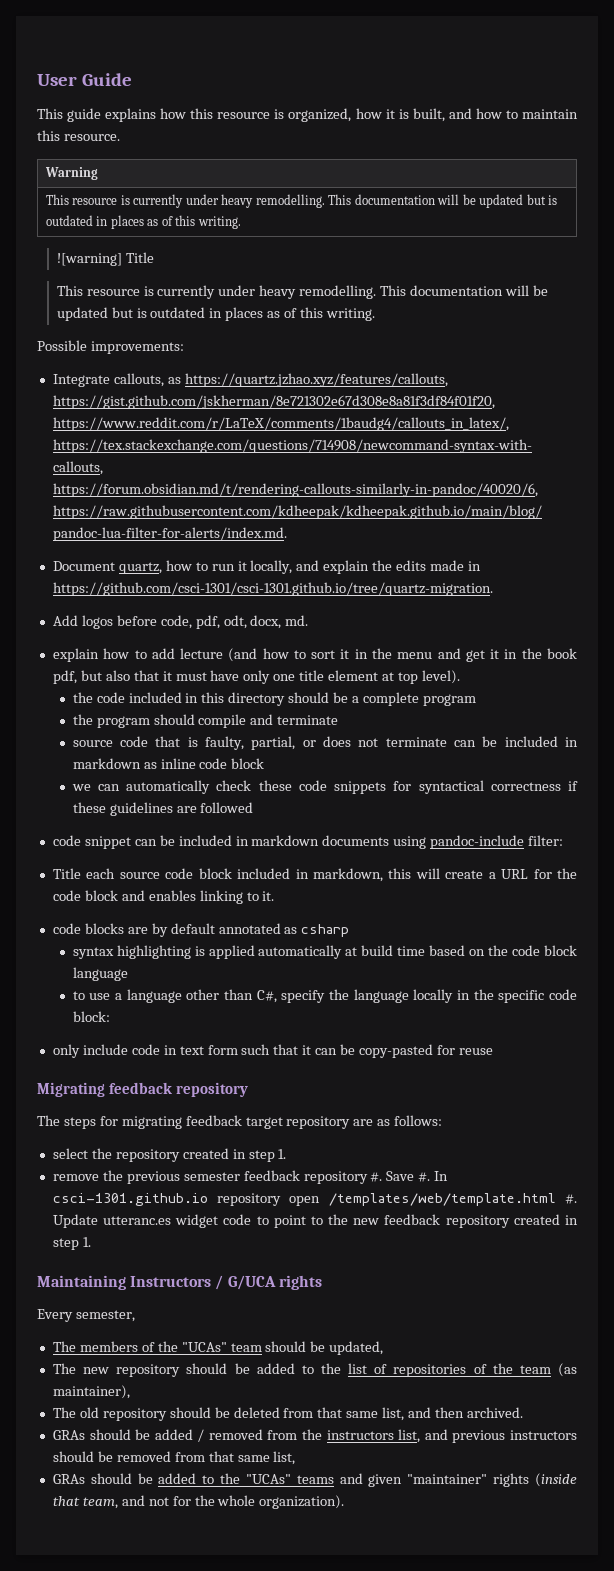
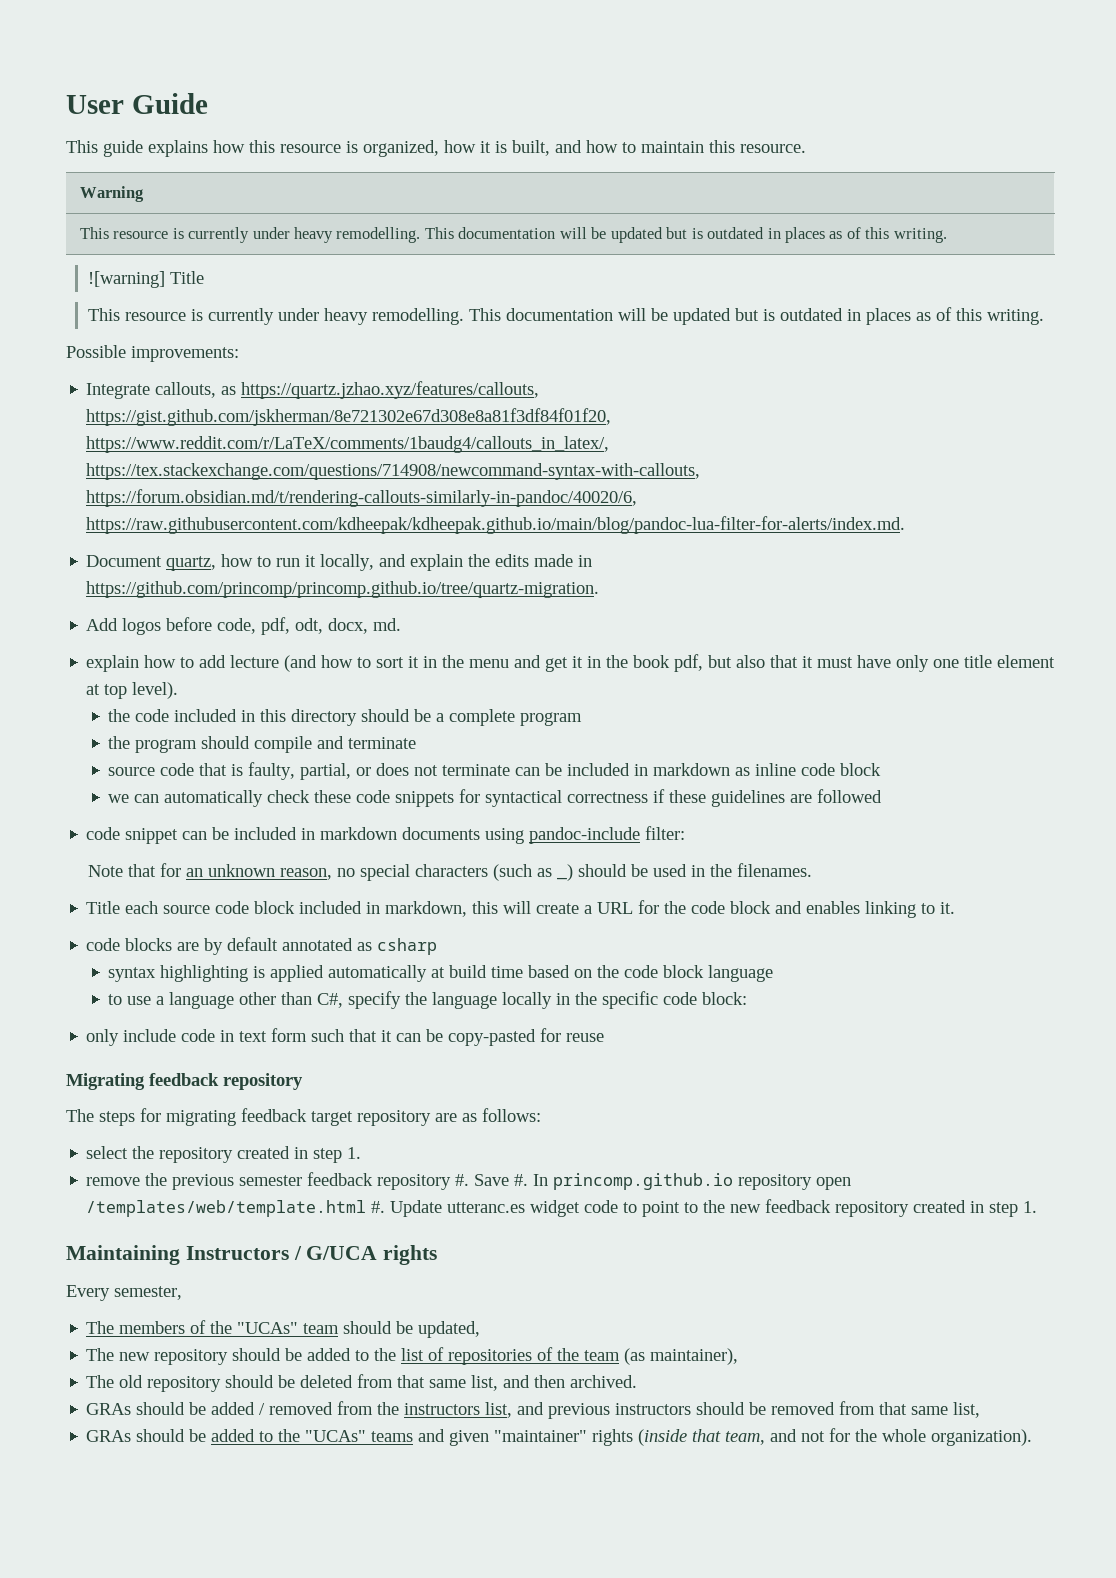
[52,582,493,596] https://github.com/csci-1301/csci-1301.github.io/tree/quartz-migration. -> [86,581,600,598] https://github.com/princomp/princomp.github.io/tree/quartz-migration.
(564, 840) none -> [88,863,813,881] // Note that for an unknown reason, no special characters (such as _) should be used in the filenames.
[52,1193,208,1206] csci-1301.github.io -> [553,1173,734,1190] princomp.github.io

